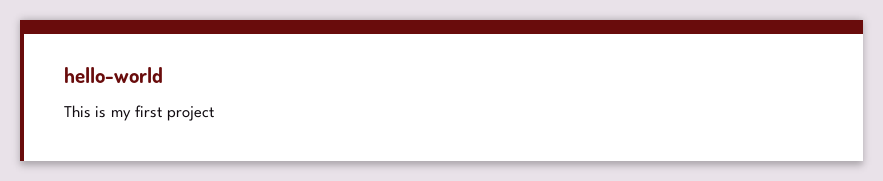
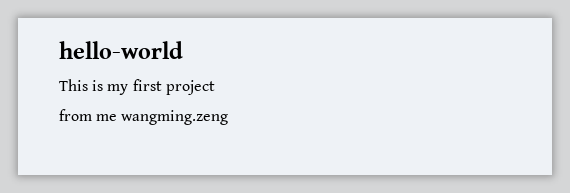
(214, 113) none -> [59,109,229,125] // from me wangming.zeng

